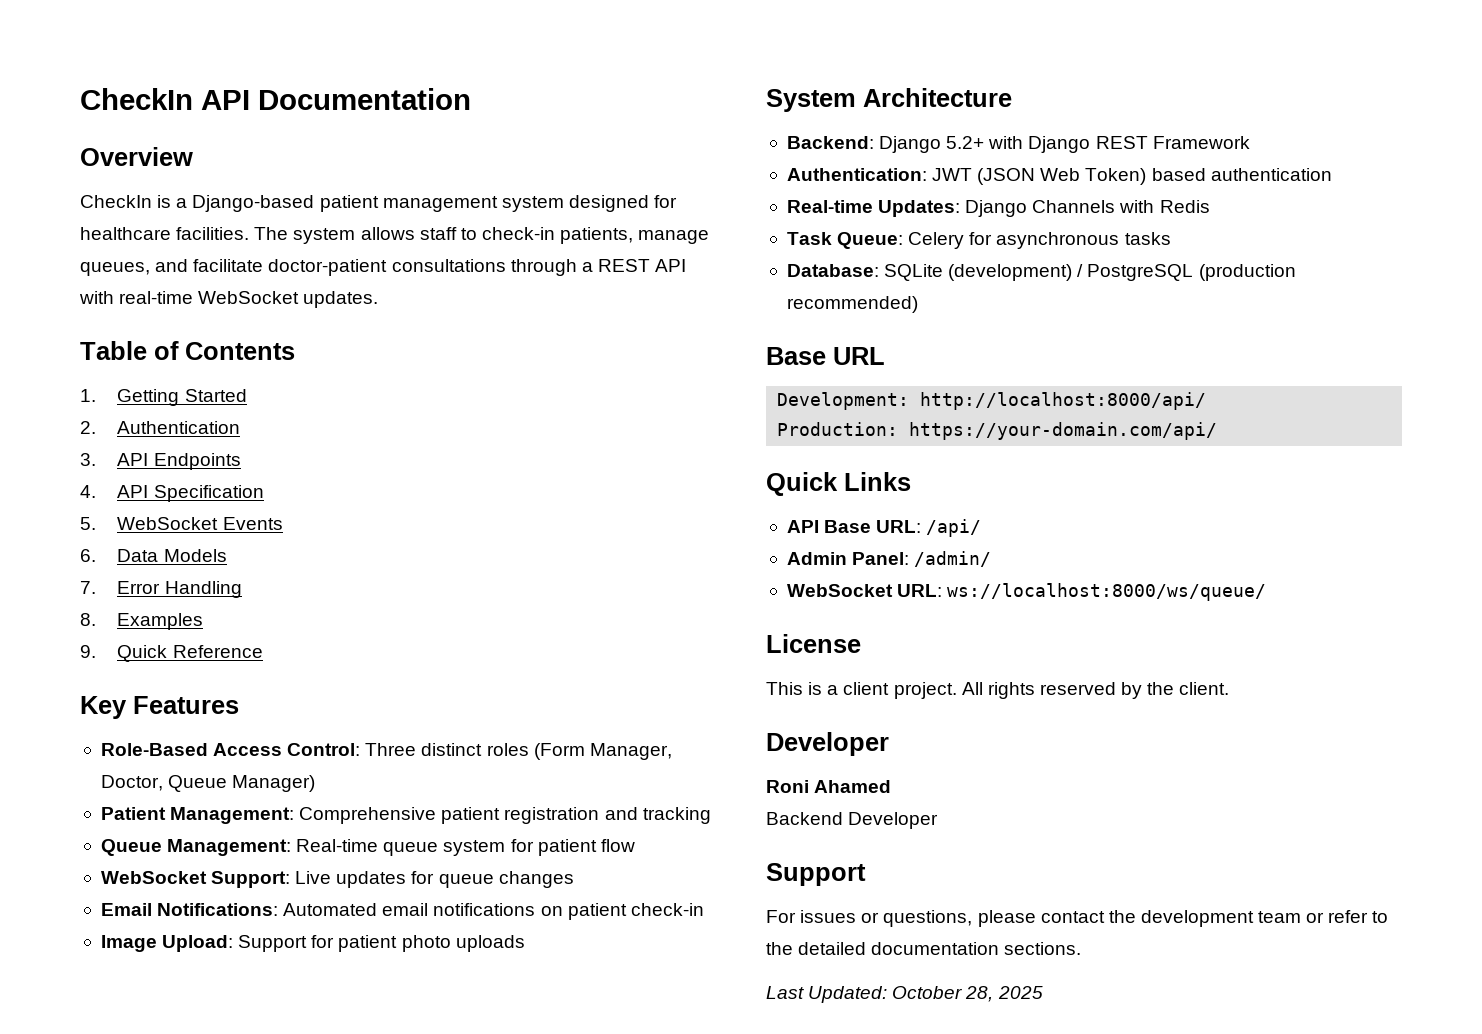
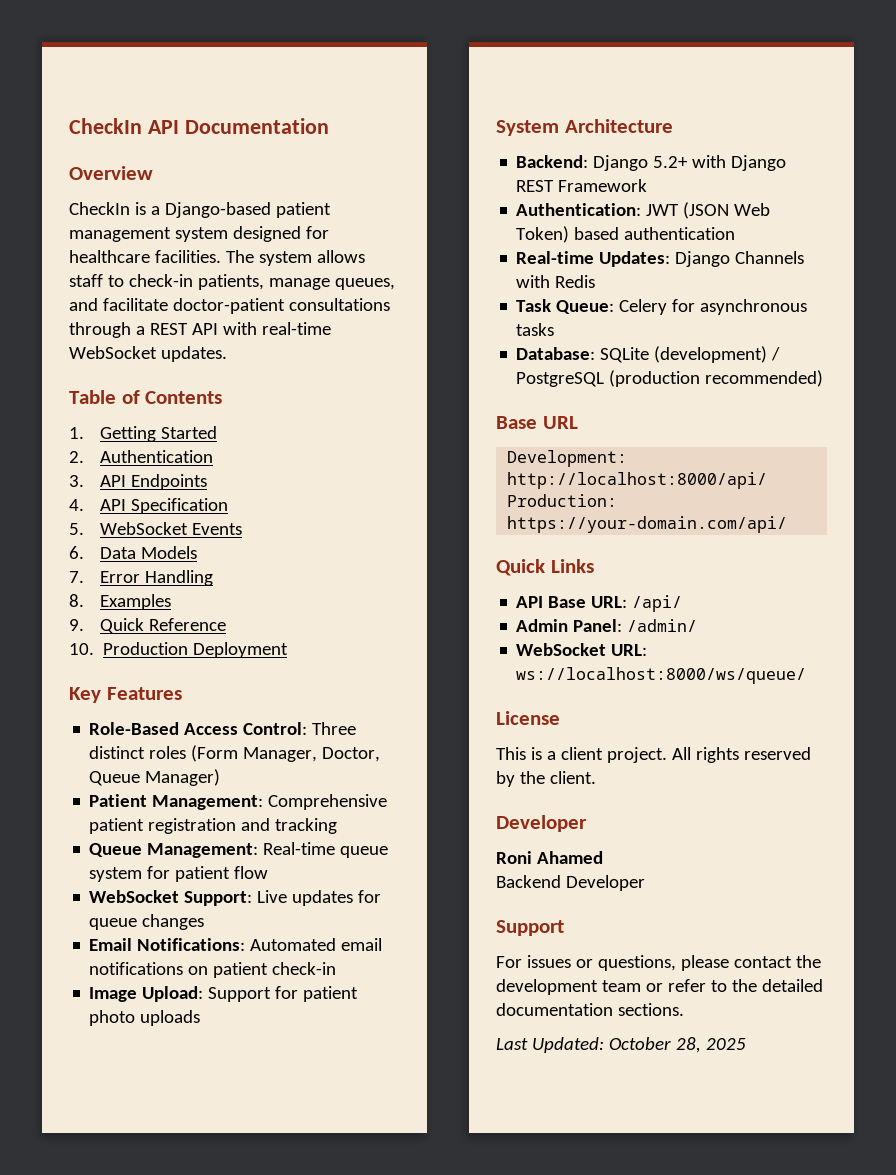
(263, 651) none -> [69,642,289,658] // 10. Production Deployment

